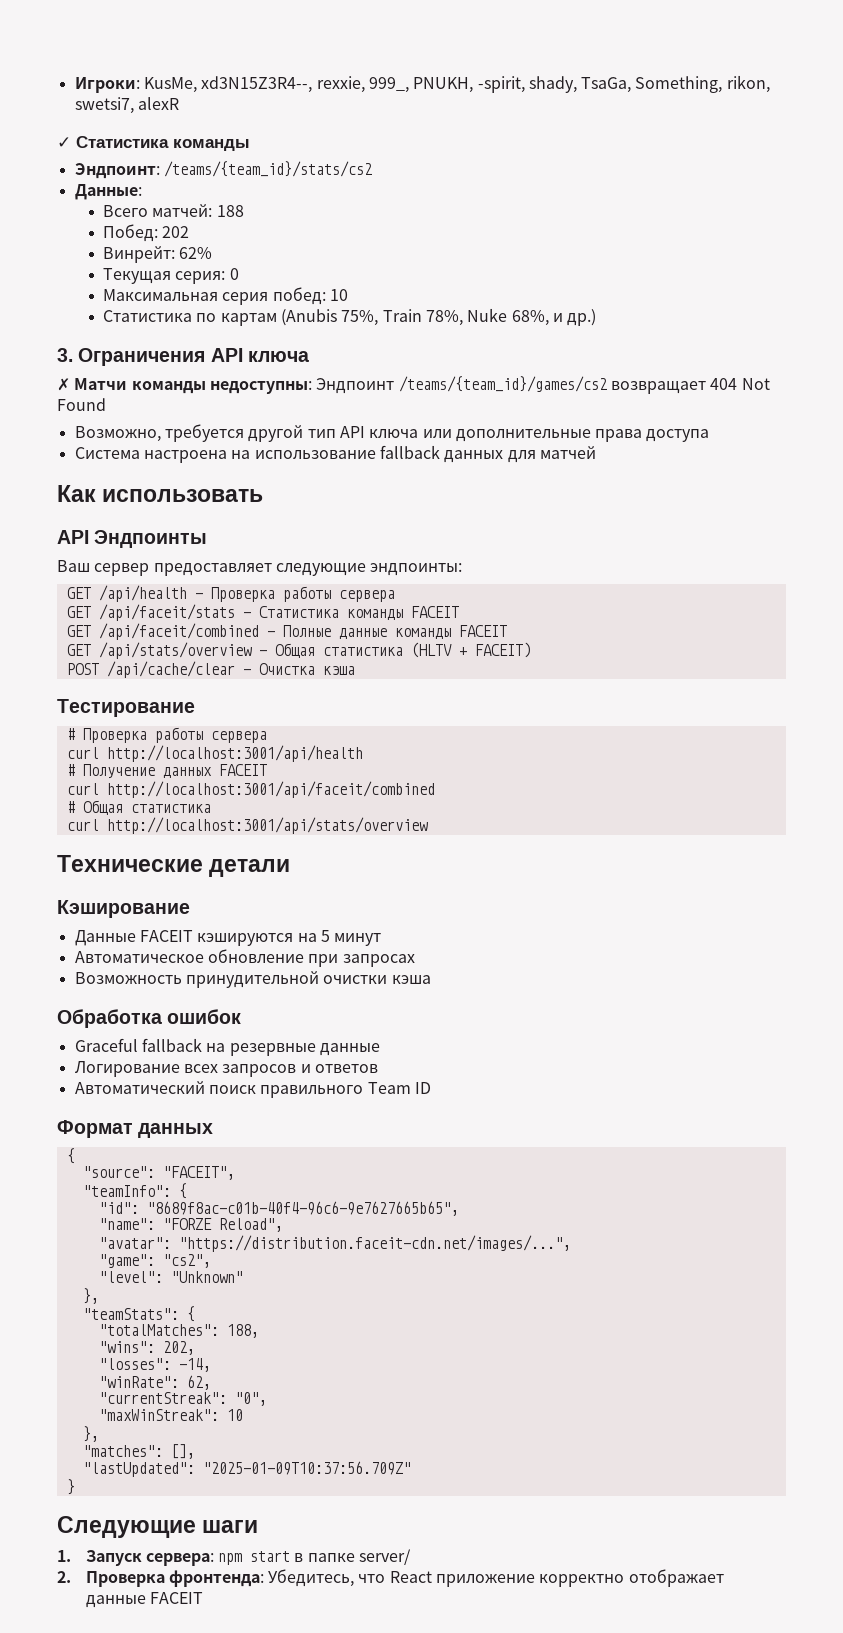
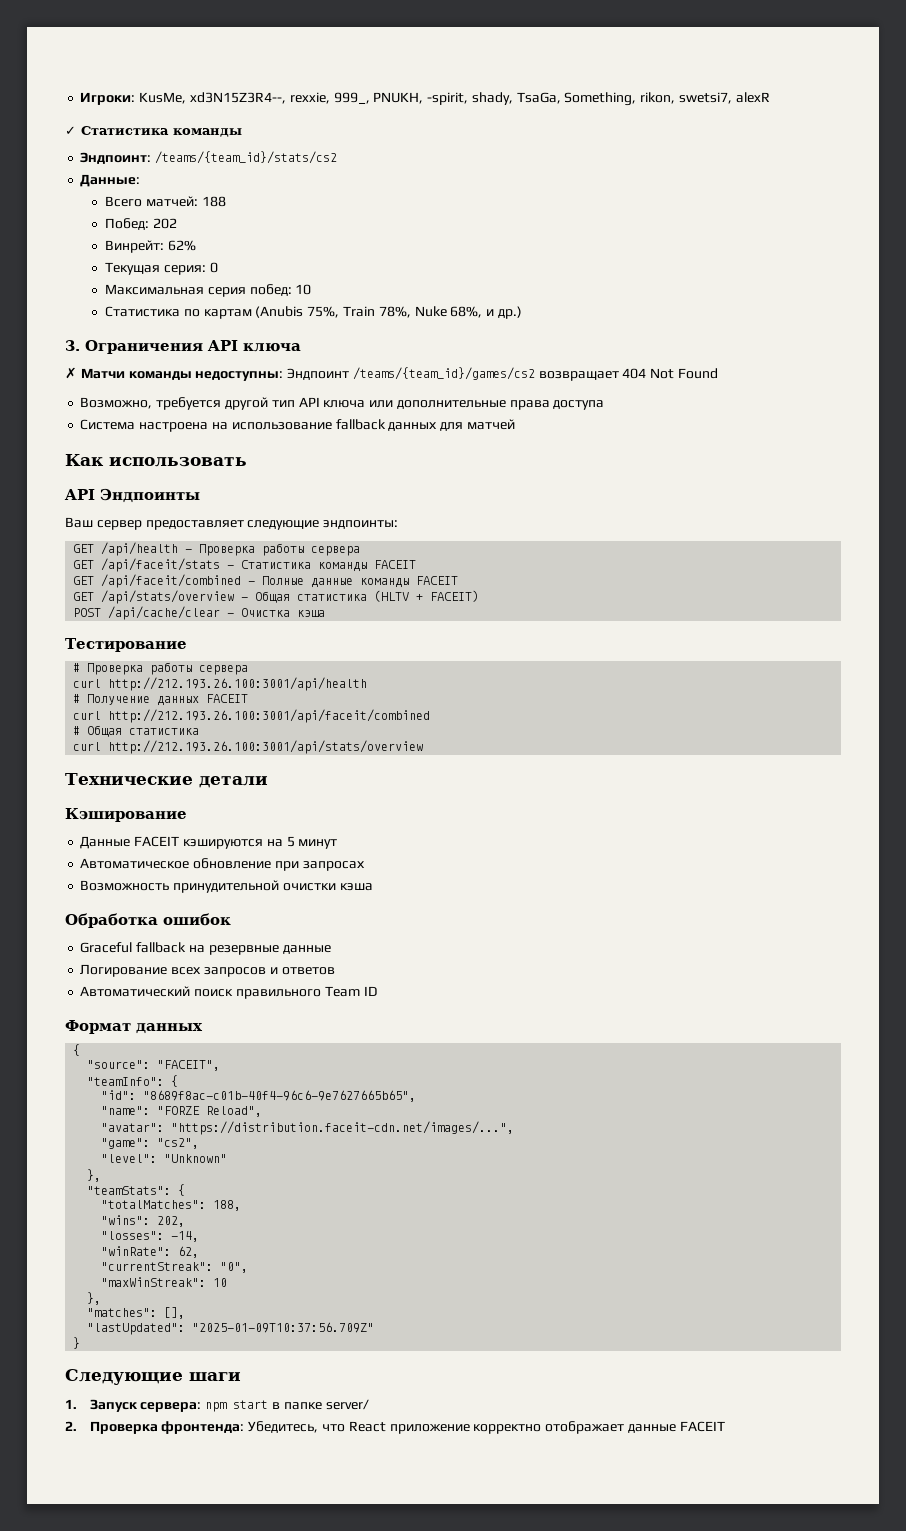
[106,745,363,762] http://localhost:3001/api/health -> [108,677,368,691] http://212.193.26.100:3001/api/health
[106,781,435,798] http://localhost:3001/api/faceit/combined -> [108,709,431,723] http://212.193.26.100:3001/api/faceit/combined
[106,817,428,834] http://localhost:3001/api/stats/overview -> [108,740,424,754] http://212.193.26.100:3001/api/stats/overview

